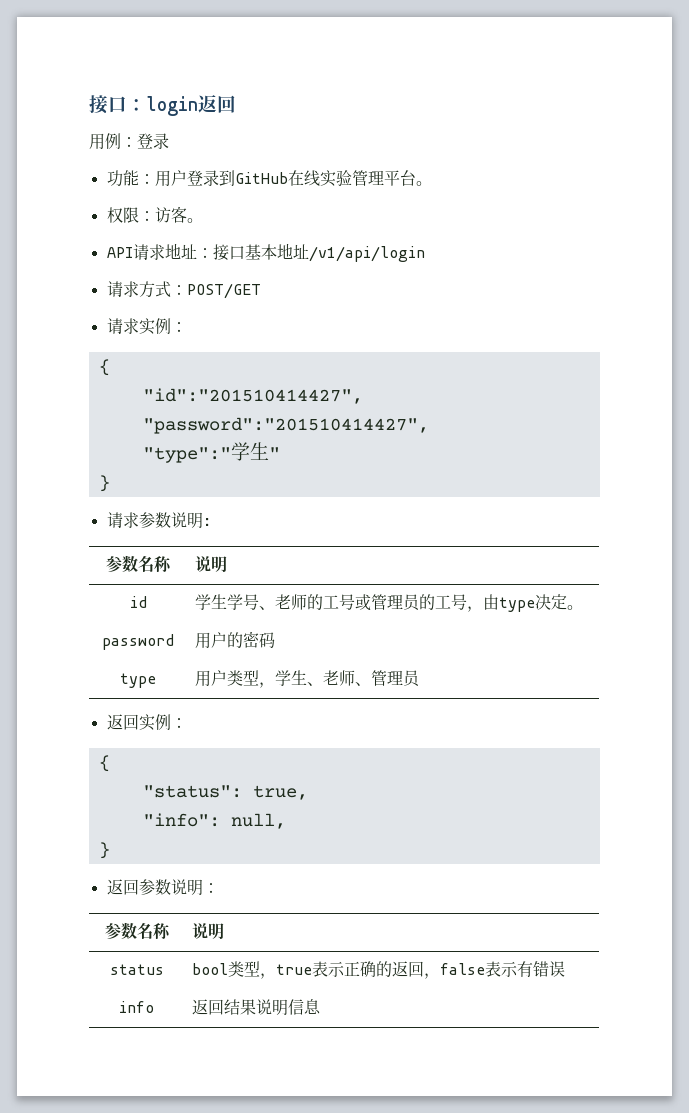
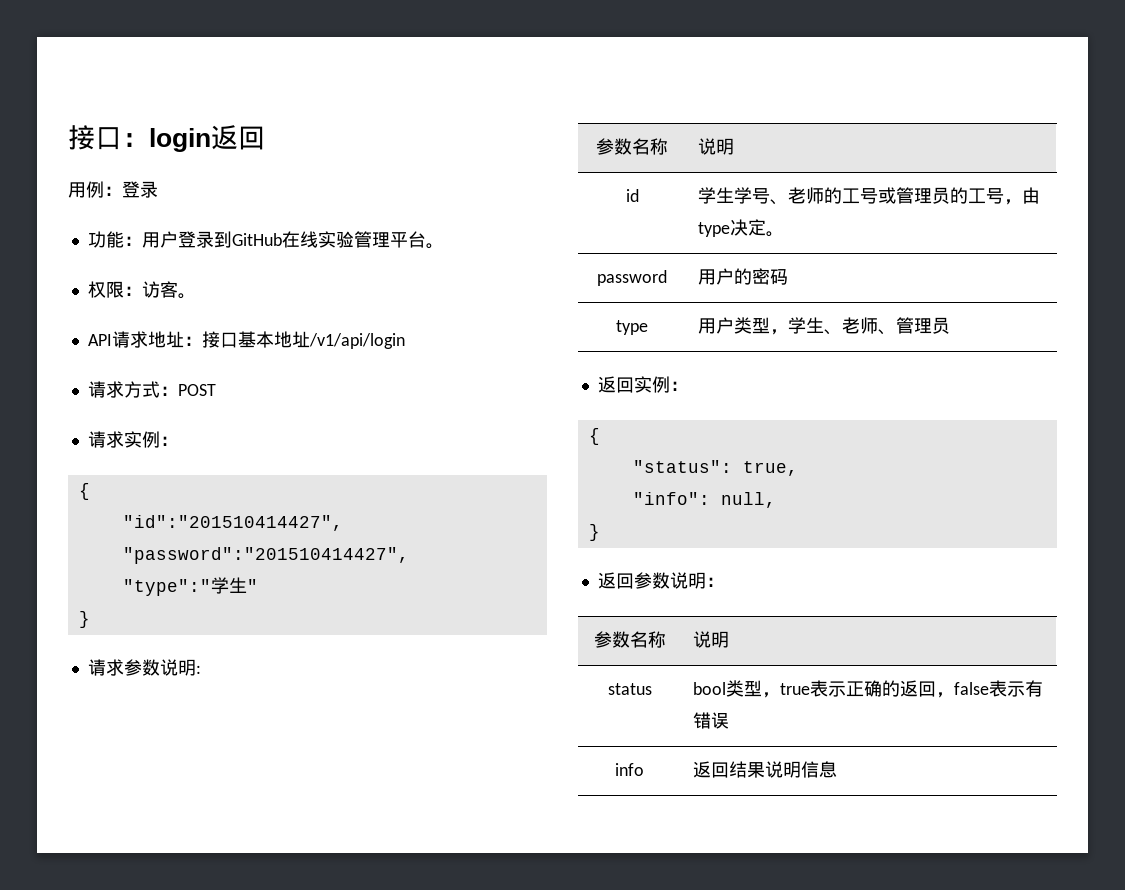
[186,283,261,299] POST/GET -> [177,384,216,396] POST

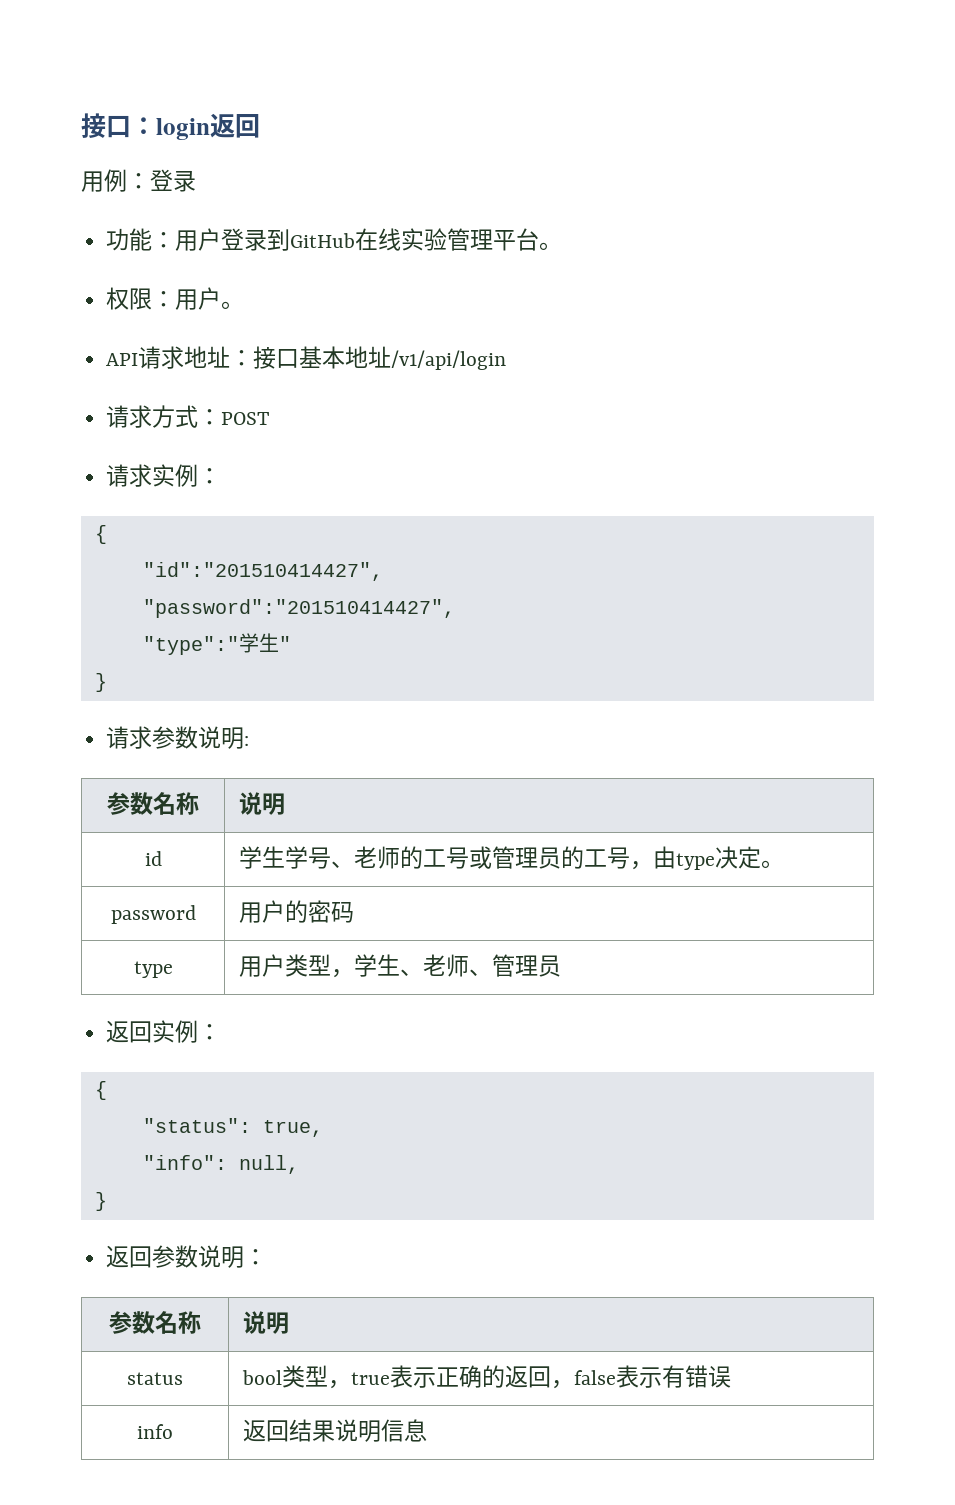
[141,281,178,298] 访客 -> [175,287,222,310] 用户

